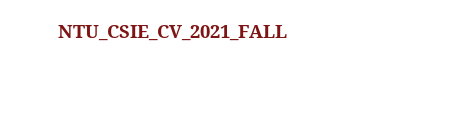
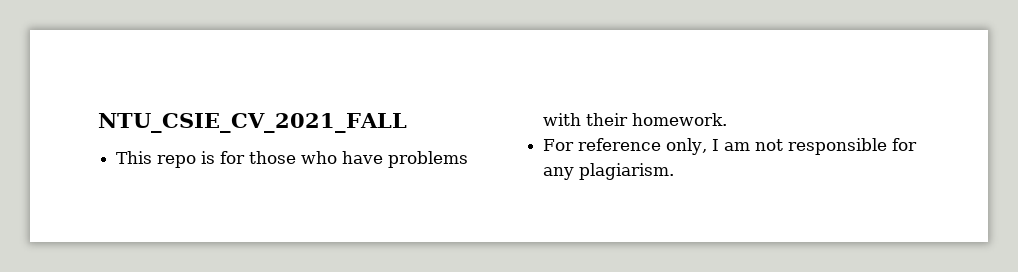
(287, 33) none -> [116,151,469,168] [543,113,728,126] [543,138,918,155] [543,163,675,180] // This repo is for those who have problems with their homework. // For reference only, I am not responsible for any plagiarism.

